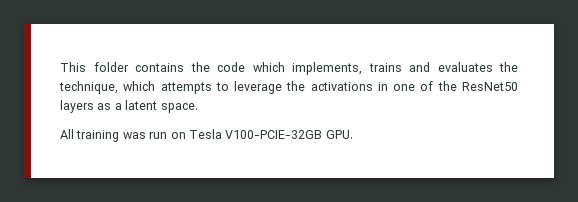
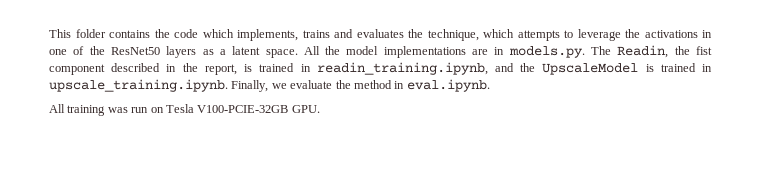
(198, 108) none -> [303,45,712,58] [49,62,712,75] [49,79,490,92] All the model implementations are in models.py. The Readin, the fist component described in the report, is trained in readin_training.ipynb, and the UpscaleModel is trained in upscale_training.ipynb. Finally, we evaluate the method in eval.ipynb.

